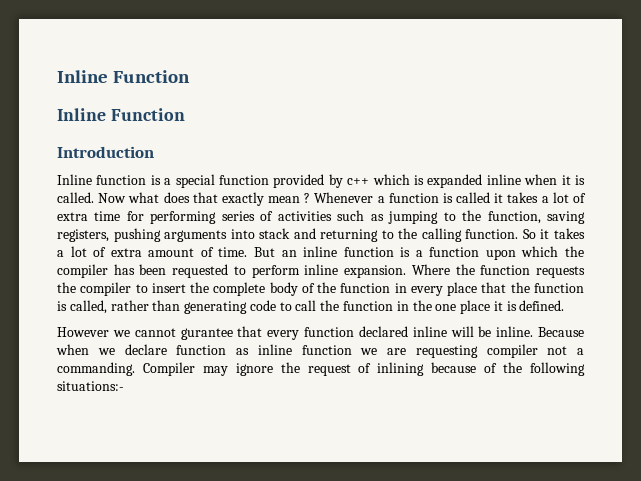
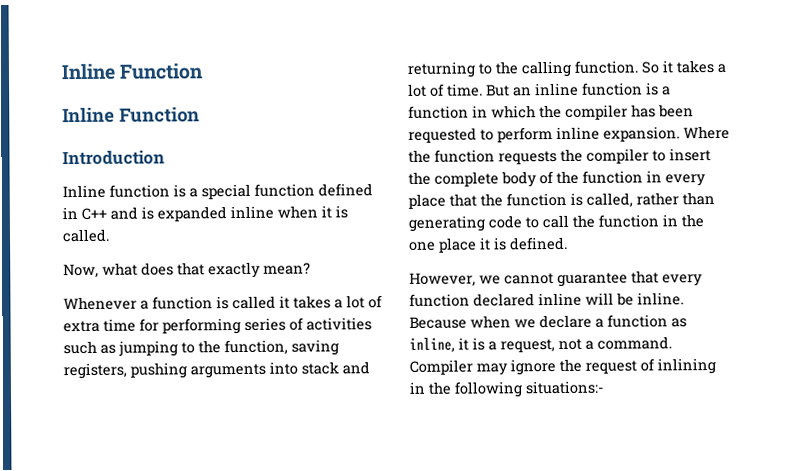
[273,174,410,188] provided by c++ which -> [318,183,373,197] [62,206,138,220] defined in C++ and
[98,193,127,203] Now -> [63,263,99,279] // Now,
[268,193,311,203] mean ? -> [263,262,311,275] mean? //
[110,247,214,257] extra amount of -> (445, 90) none
[485,249,516,260] upon -> [472,105,488,118] in
[57,327,109,337] However -> [409,272,476,287] However,
[180,328,233,340] gurantee -> [557,272,628,287] guarantee
(167, 349) none -> [595,318,604,328] a
[257,344,538,358] inline function we are requesting compiler -> [409,337,555,353] inline, it is a request,
[57,362,135,376] commanding. -> [597,336,672,350] command.
[431,362,498,373] because of -> [409,381,425,394] in

